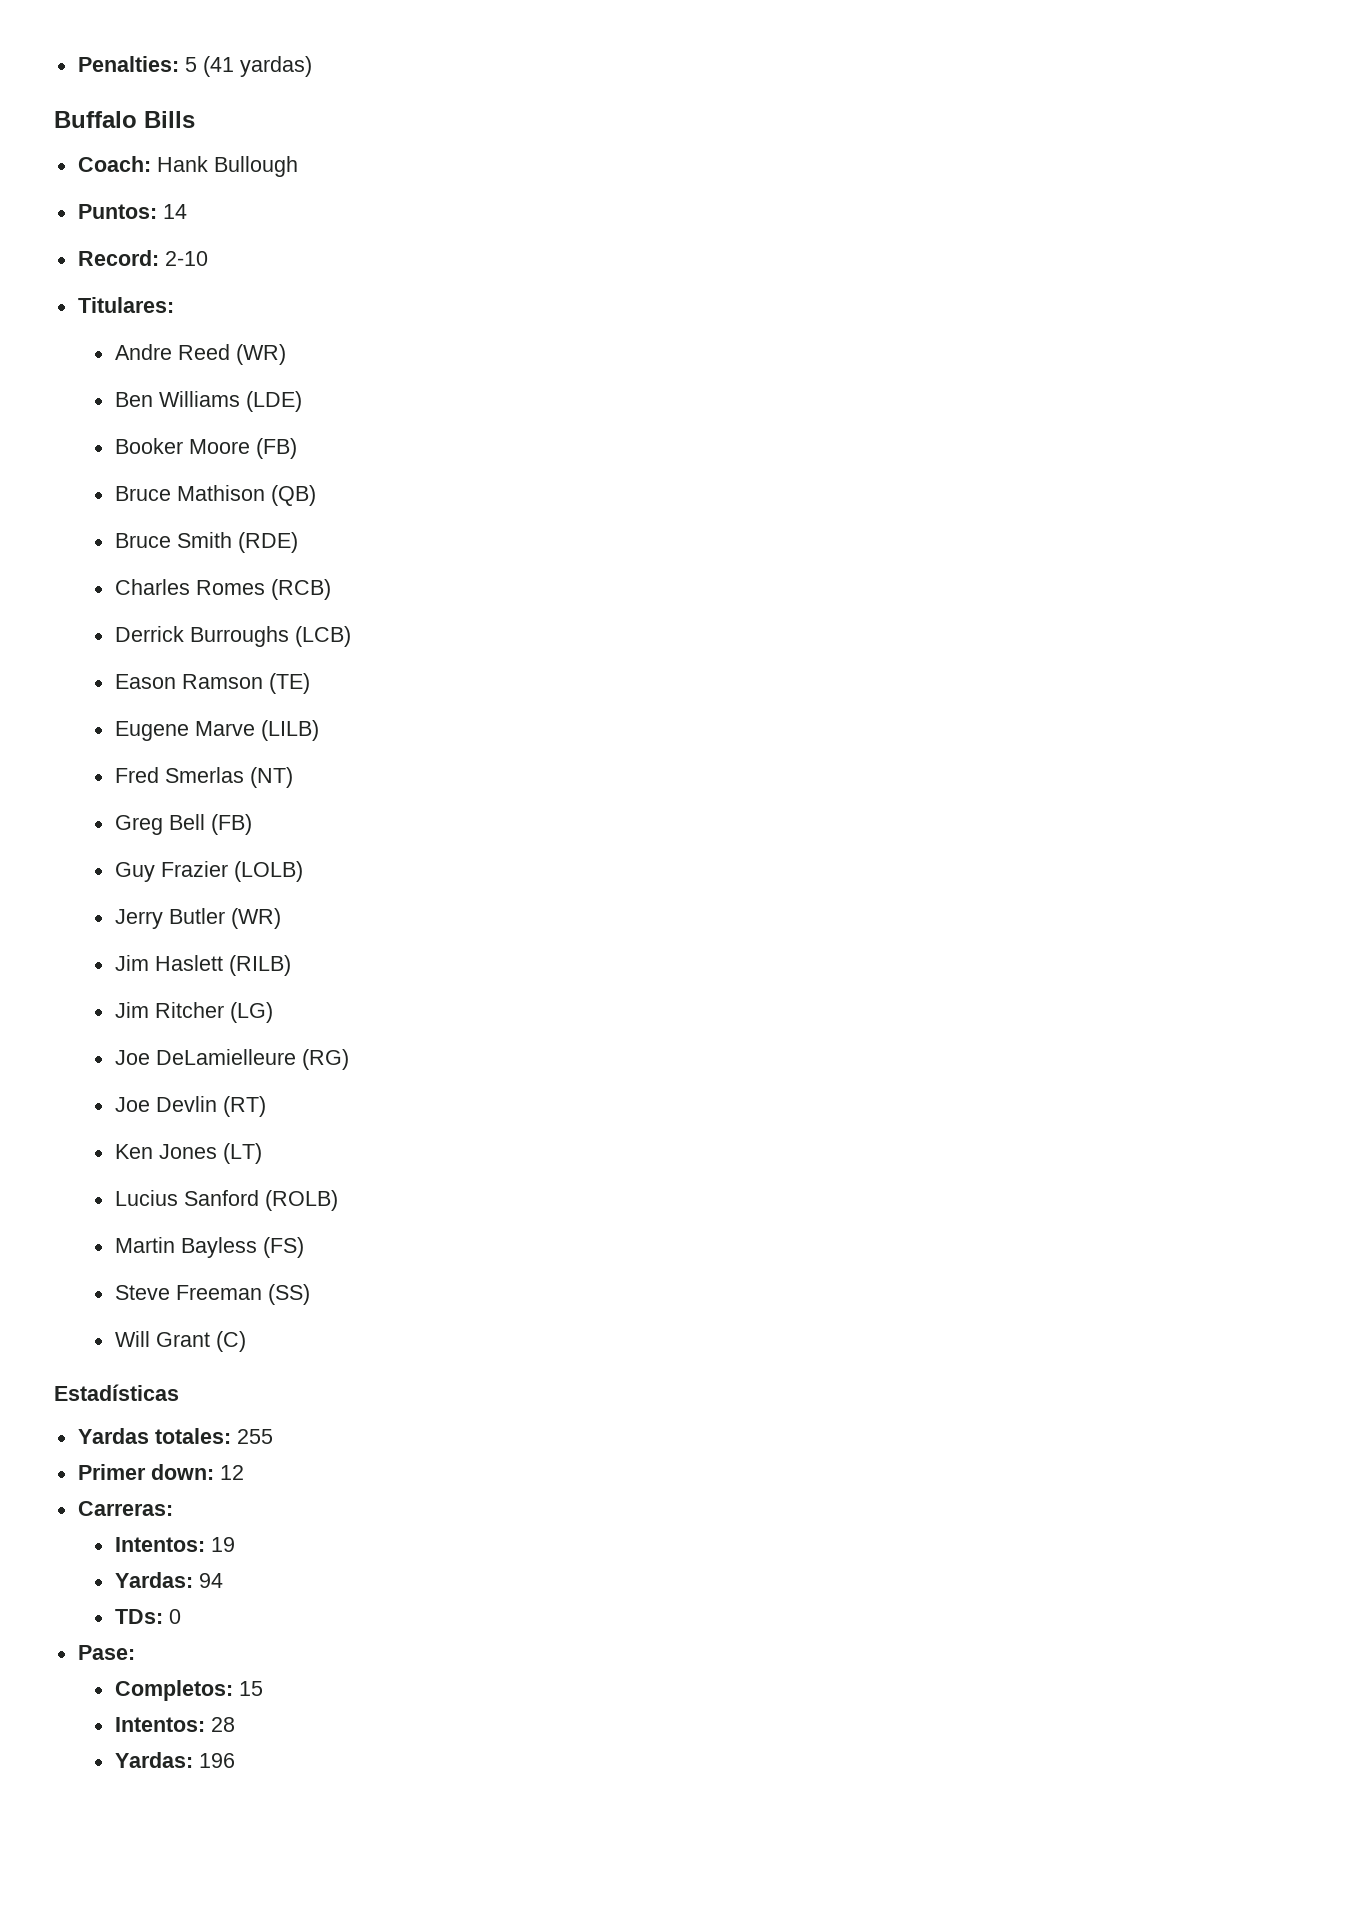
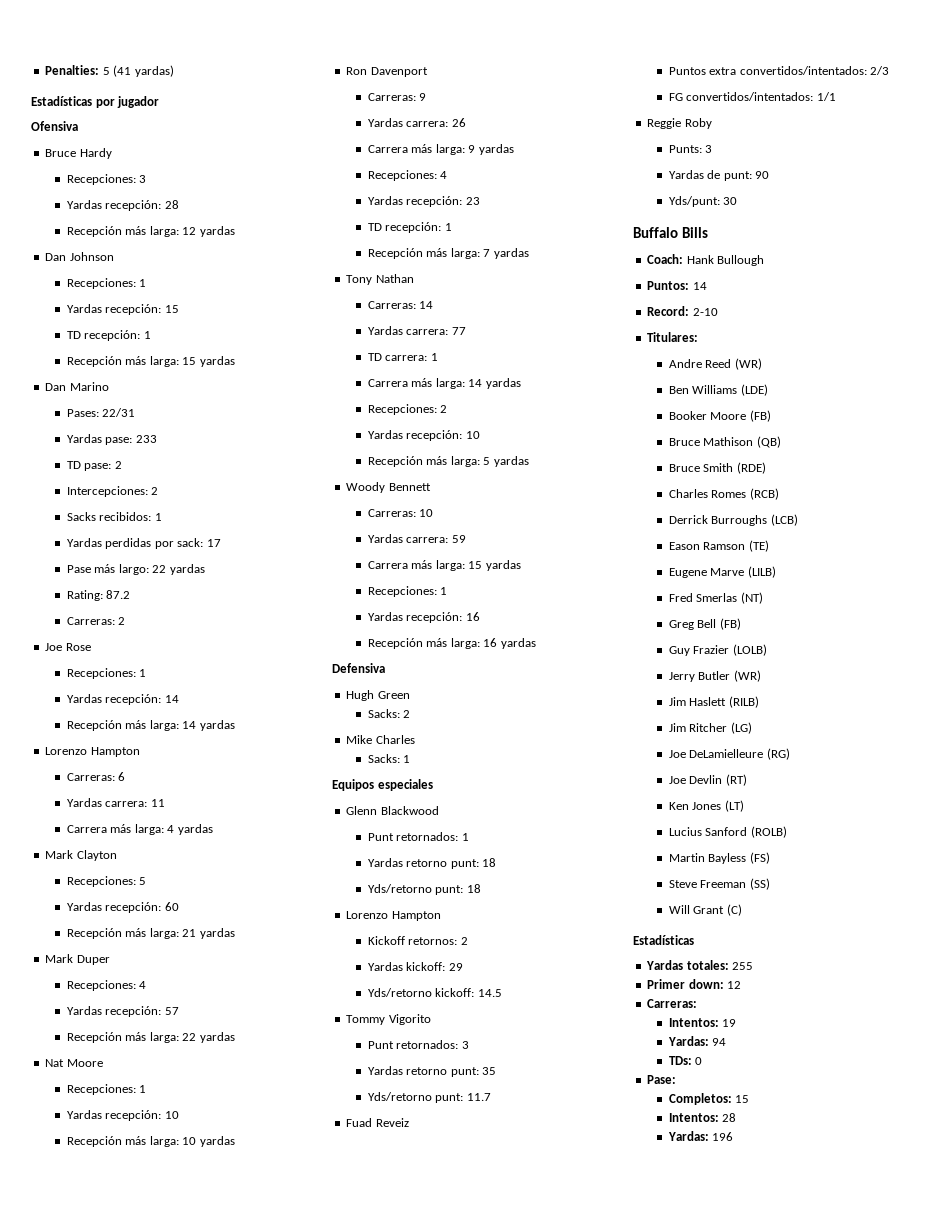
(312, 66) none -> [31,96,160,108] [31,121,78,131] [45,148,112,159] [66,174,147,185] [66,200,179,211] [66,226,235,237] [45,252,114,261] [66,278,147,289] [66,304,179,315] [66,330,151,341] [66,356,235,367] [45,382,109,391] [66,408,136,417] [66,434,157,445] [66,461,122,471] [66,486,159,497] [66,512,162,521] [66,538,221,549] [66,564,205,575] [66,590,131,601] [66,617,126,625] [45,643,91,651] [66,668,147,679] [66,694,179,705] [66,720,235,731] [45,747,140,757] [66,772,126,781] [66,798,165,807] [66,824,213,835] [45,850,117,861] [66,876,147,887] [66,902,179,913] [66,928,235,939] [45,954,110,965] [66,980,147,991] [66,1006,179,1017] [66,1032,235,1043] [45,1059,103,1067] [66,1084,147,1095] [66,1110,179,1121] [66,1136,235,1147] [346,67,428,77] [367,93,427,101] [367,118,466,127] [367,144,514,155] [367,170,448,181] [367,196,480,207] [367,222,452,233] [367,248,529,259] [346,274,414,285] [367,301,434,309] [367,326,466,335] [367,353,438,361] [367,378,521,389] [367,404,448,415] [367,430,480,441] [367,456,529,467] [346,482,431,493] [367,509,434,517] [367,534,466,543] [367,560,521,571] [367,586,448,597] [367,612,480,623] [367,638,536,649] [332,663,385,673] [346,690,410,701] [367,709,411,718] [346,735,415,744] [367,754,411,763] [332,779,433,791] [346,806,439,815] [367,832,469,841] [367,858,497,869] [367,884,481,895] [346,911,441,921] [367,936,468,945] [367,962,463,971] [367,988,502,997] [346,1014,431,1025] [367,1040,469,1049] [367,1066,497,1077] [367,1092,491,1103] [346,1118,409,1127] [668,66,890,75] [668,92,836,101] [647,118,712,129] [668,145,713,153] [668,170,770,181] [668,196,738,207] // Estadísticas por jugador // Ofensiva // Bruce Hardy // Recepciones: 3 // Yardas recepción: 28 // Recepción más larga: 12 yardas // Dan Johnson // Recepciones: 1 // Yardas recepción: 15 // TD recepción: 1 // Recepción más larga: 15 yardas // Dan Marino // Pases: 22/31 // Yardas pase: 233 // TD pase: 2 // Intercepciones: 2 // Sacks recibidos: 1 // Yardas perdidas por sack: 17 // Pase más largo: 22 yardas // Rating: 87.2 // Carreras: 2 // Joe Rose // Recepciones: 1 // Yardas recepción: 14 // Recepción más larga: 14 yardas // Lorenzo Hampton // Carreras: 6 // Yardas carrera: 11 // Carrera más larga: 4 yardas // Mark Clayton // Recepciones: 5 // Yardas recepción: 60 // Recepción más larga: 21 yardas // Mark Duper // Recepciones: 4 // Yardas recepción: 57 // Recepción más larga: 22 yardas // Nat Moore // Recepciones: 1 // Yardas recepción: 10 // Recepción más larga: 10 yardas // Ron Davenport // Carreras: 9 // Yardas carrera: 26 // Carrera más larga: 9 yardas // Recepciones: 4 // Yardas recepción: 23 // TD recepción: 1 // Recepción más larga: 7 yardas // Tony Nathan // Carreras: 14 // Yardas carrera: 77 // TD carrera: 1 // Carrera más larga: 14 yardas // Recepciones: 2 // Yardas recepción: 10 // Recepción más larga: 5 yardas // Woody Bennett // Carreras: 10 // Yardas carrera: 59 // Carrera más larga: 15 yardas // Recepciones: 1 // Yardas recepción: 16 // Recepción más larga: 16 yardas // Defensiva // Hugh Green // Sacks: 2 // Mike Charles // Sacks: 1 // Equipos especiales // Glenn Blackwood // Punt retornados: 1 // Yardas retorno punt: 18 // Yds/retorno punt: 18 // Lorenzo Hampton // Kickoff retornos: 2 // Yardas kickoff: 29 // Yds/retorno kickoff: 14.5 // Tommy Vigorito // Punt retornados: 3 // Yardas retorno punt: 35 // Yds/retorno punt: 11.7 // Fuad Reveiz // Puntos extra convertidos/intentados: 2/3 // FG convertidos/intentados: 1/1 // Reggie Roby // Punts: 3 // Yardas de punt: 90 // Yds/punt: 30

